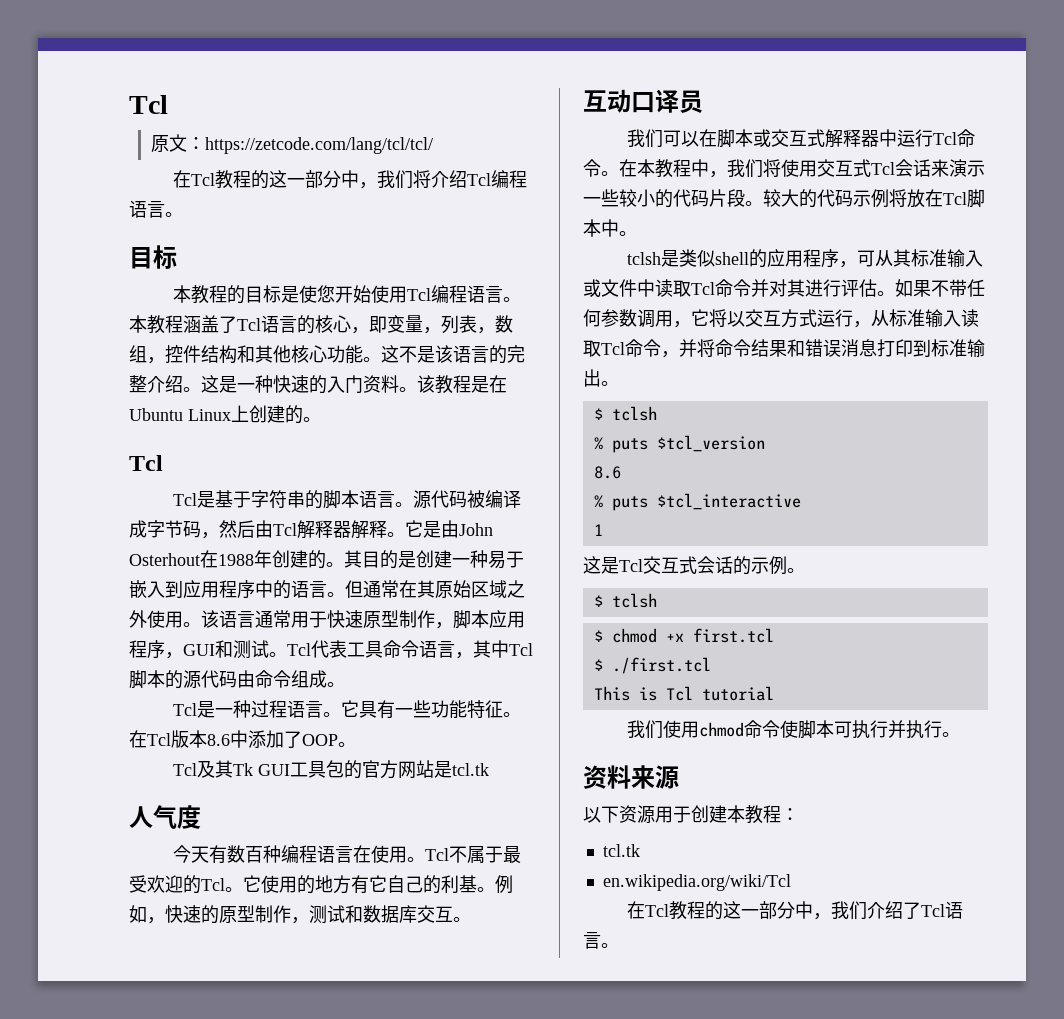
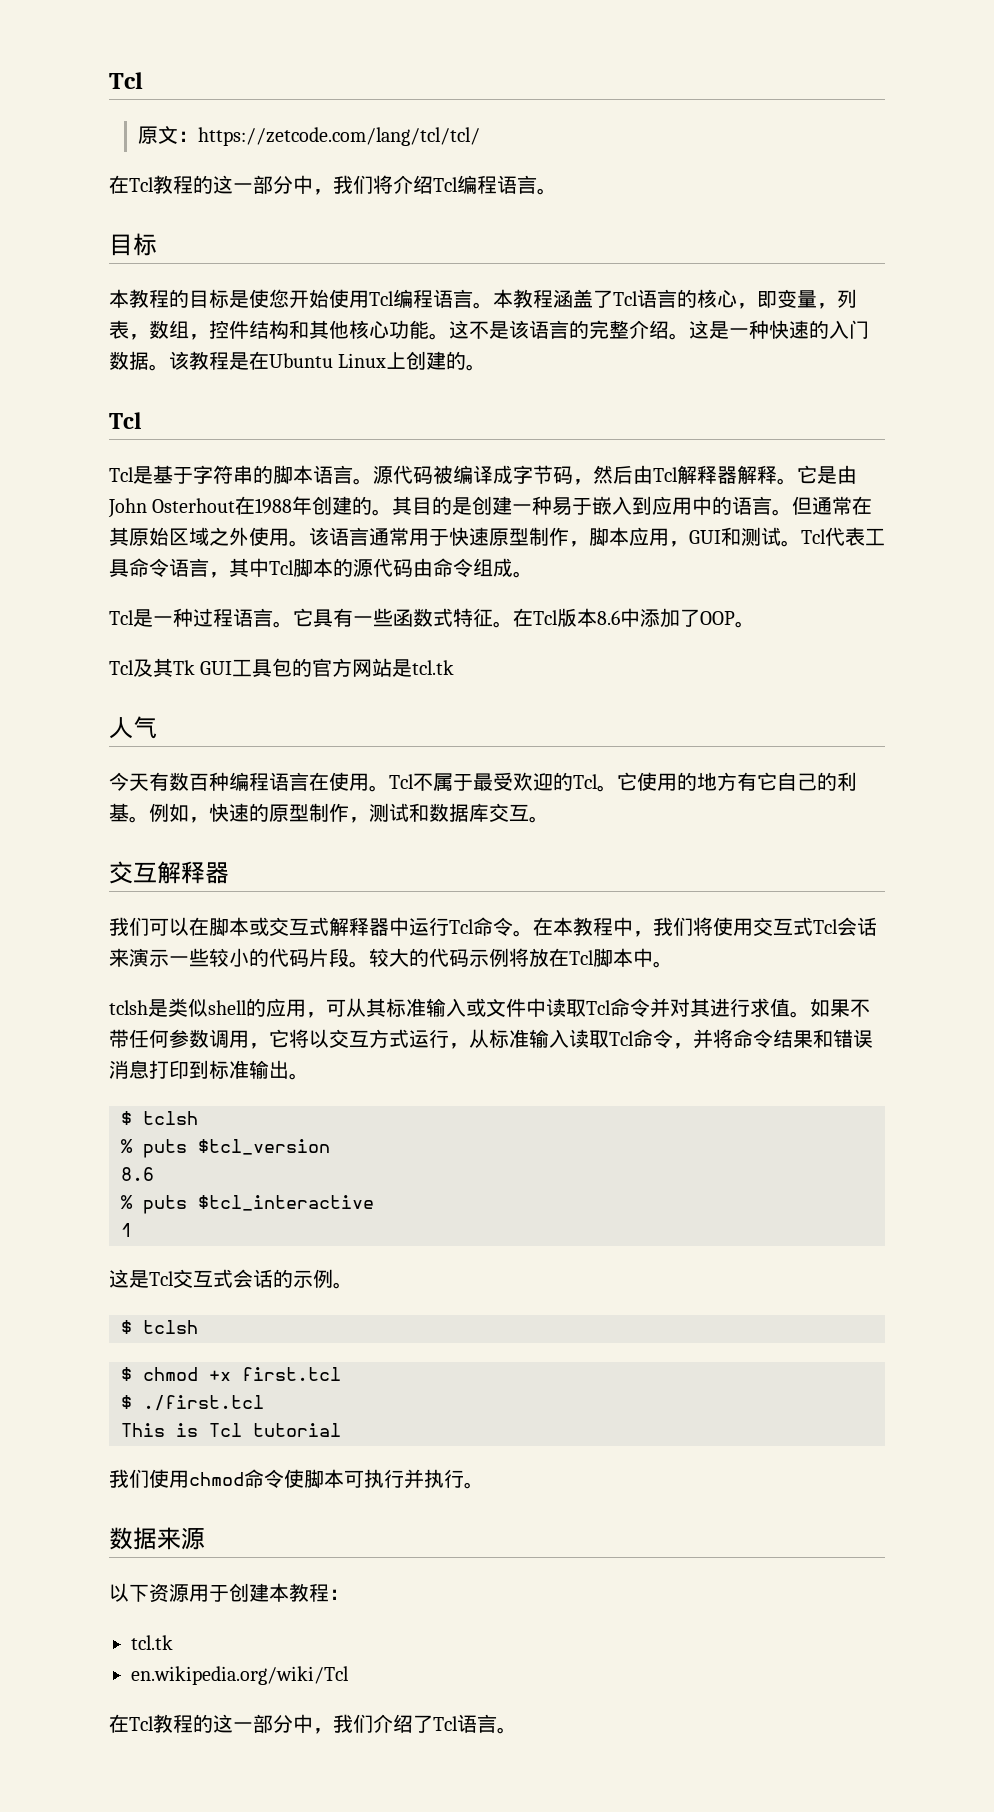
[363,375,399,393] 资料 -> [109,351,149,370] 数据
[219,580,255,599] 程序 -> (693, 506) none
[129,640,165,659] 程序 -> (669, 537) none
[430,700,467,719] 功能 -> [393,608,453,627] 函数式
[177,805,201,829] 度 -> (157, 727) none
[583,89,703,113] 互动口译员 -> [109,861,229,884] 交互解释器
[802,249,839,268] 程序 -> (306, 1008) none
[841,279,877,297] 评估 -> [750,998,790,1017] 求值
[583,765,631,789] 资料 -> [109,1527,157,1550] 数据

